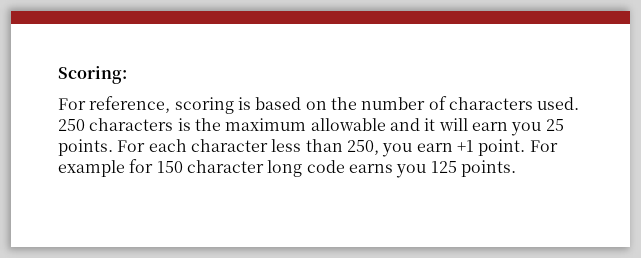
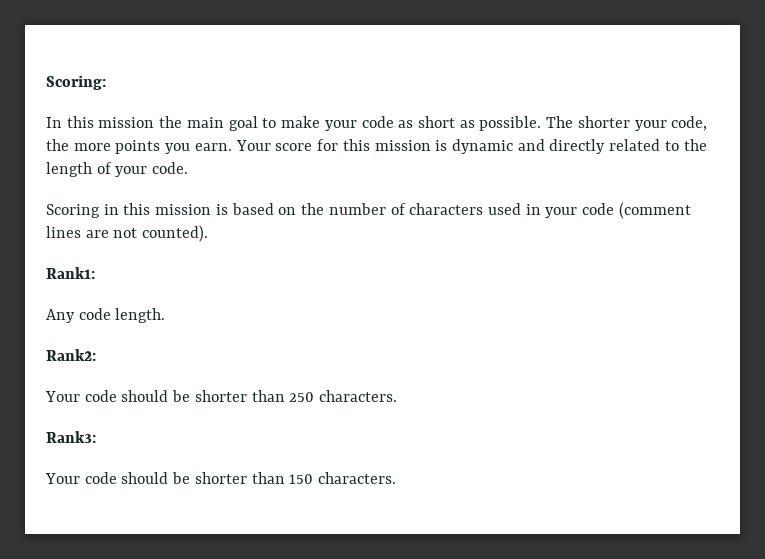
[58,96,234,114] For reference, scoring -> [46,116,708,131] [46,139,707,154] [46,162,189,177] [46,203,212,218] In this mission the main goal to make your code as short as possible. The shorter your code, the more points you earn. Your score for this mission is dynamic and directly related to the length of your code. // Scoring in this mission
[537,97,580,110] [58,118,564,136] [58,139,558,157] [58,159,516,178] used. 250 characters is the maximum allowable and it will earn you 25 points. For each character less than 250, you earn +1 point. For example for 150 character long code earns you 125 points. -> [487,202,691,219] [46,225,209,242] [46,267,95,279] [46,308,166,323] [46,349,96,361] [45,390,398,402] [46,431,96,443] [45,472,397,484] used in your code (comment lines are not counted). // Rank1: // Any code length. // Rank2: // Your code should be shorter than 250 characters. // Rank3: // Your code should be shorter than 150 characters.

